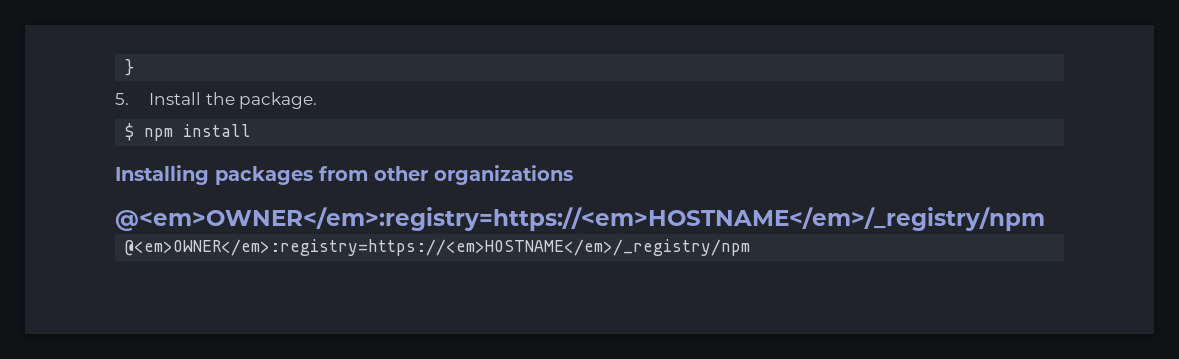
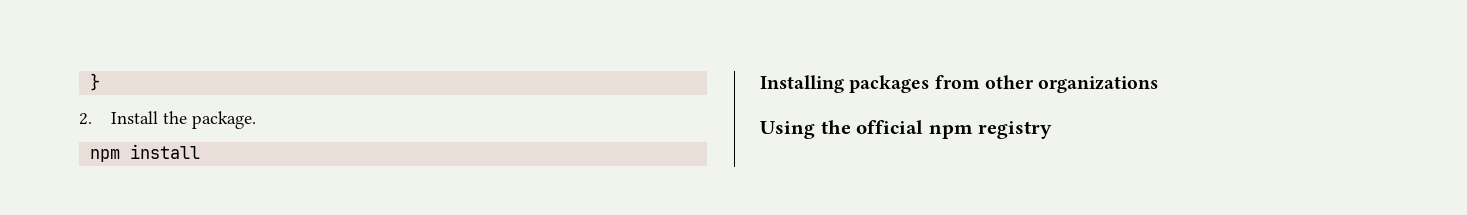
[115,93,129,105] 5. -> [79,113,92,125] 2.
[125,123,135,141] $ -> (256, 120) none
[115,207,1045,231] [125,239,751,256] @<em>OWNER</em>:registry=https://<em>HOSTNAME</em>/_registry/npm // @<em>OWNER</em>:registry=https://<em>HOSTNAME</em>/_registry/npm -> [760,120,1053,139] Using the official npm registry

